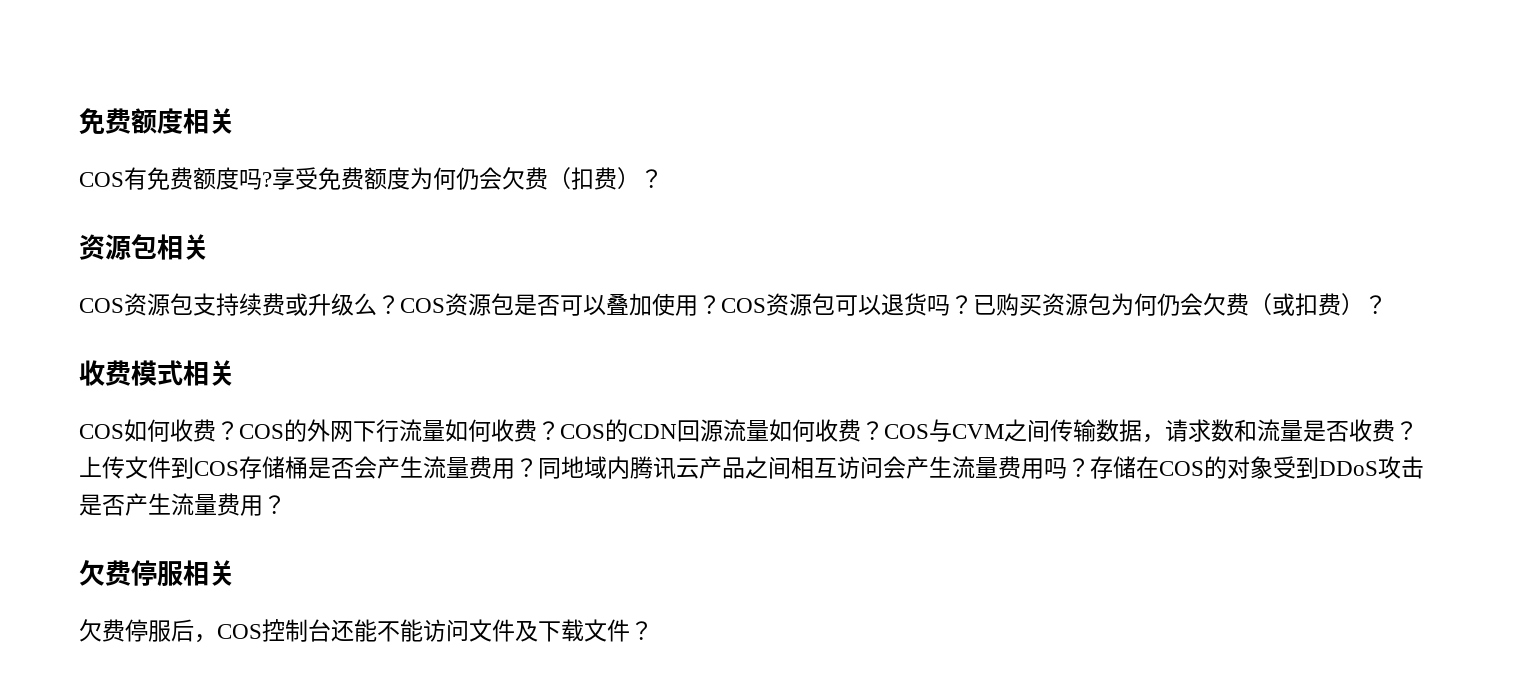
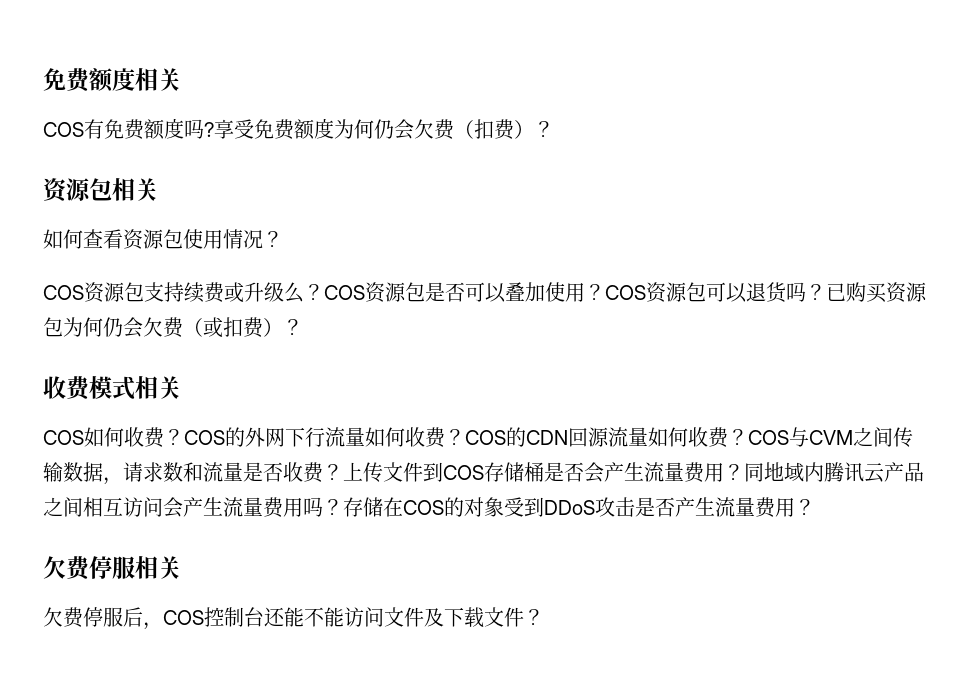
(209, 247) none -> [43,229,283,250] // 如何查看资源包使用情况？

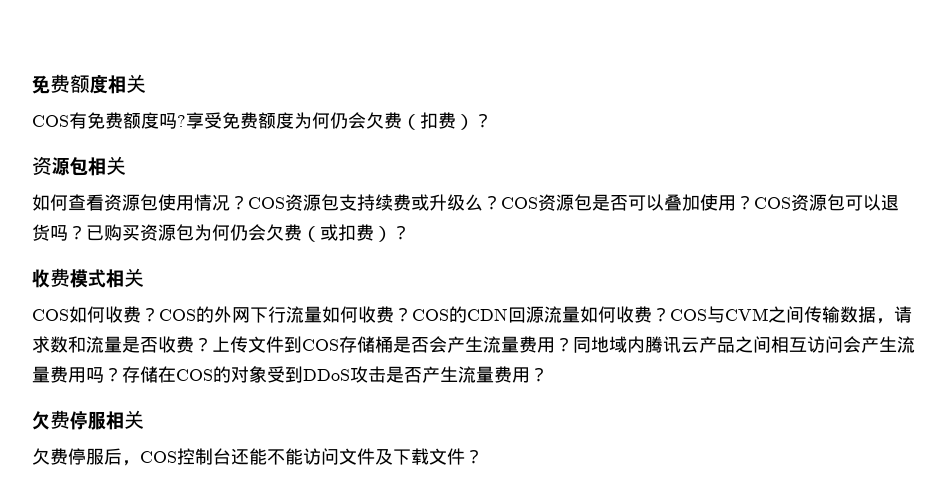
(283, 239) // -> (248, 202) none

